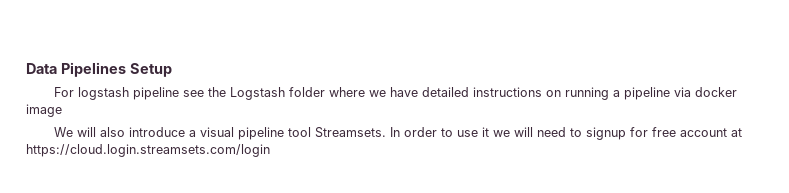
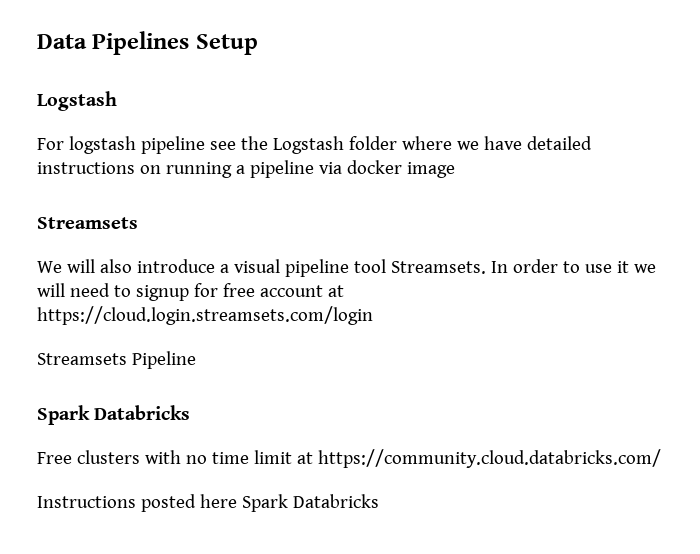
(172, 70) none -> [37,91,117,111] // Logstash
(62, 110) none -> [37,217,138,229] // Streamsets
(270, 150) none -> [37,351,196,369] [37,405,191,425] [37,449,661,468] [37,494,379,512] // Streamsets Pipeline // Spark Databricks // Free clusters with no time limit at https://community.cloud.databricks.com/ // Instructions posted here Spark Databricks

